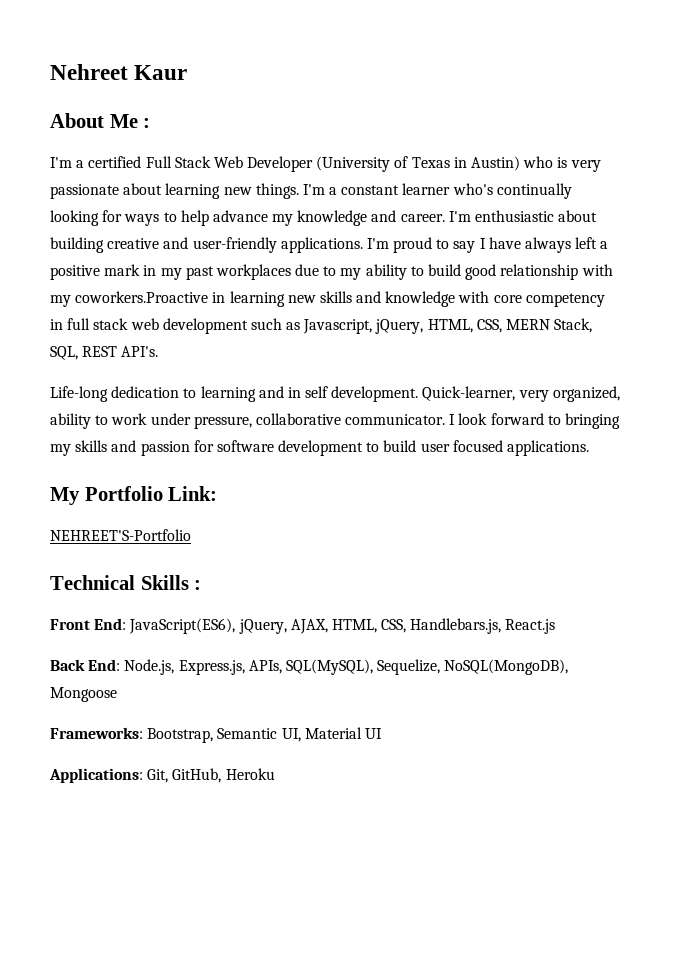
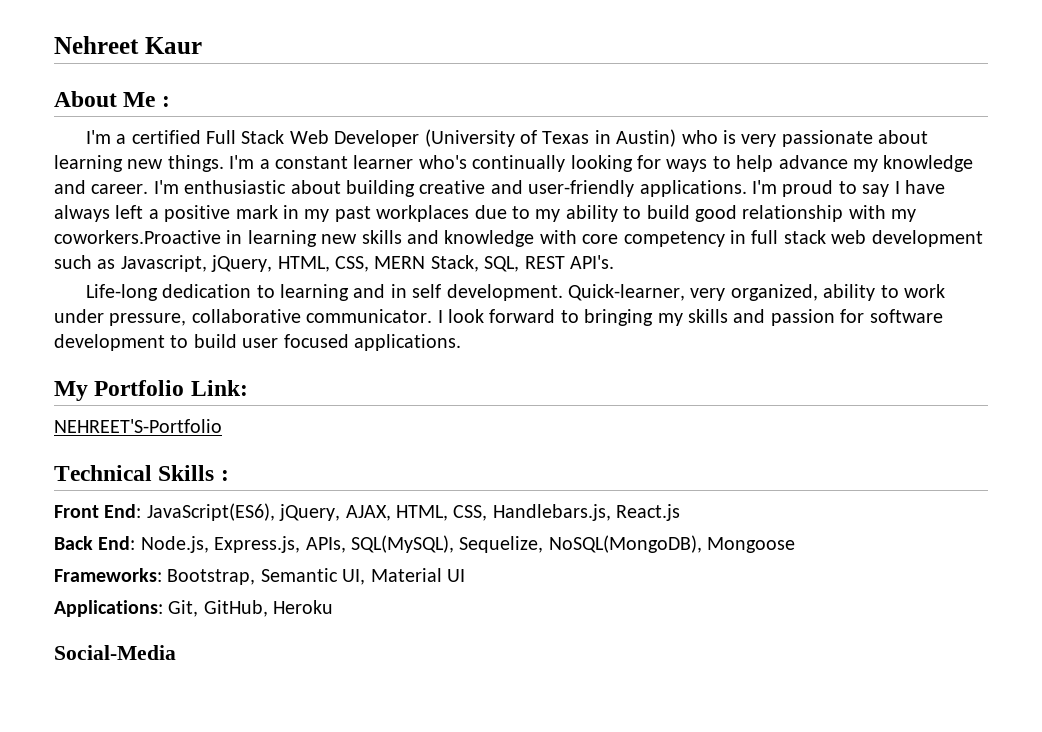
(275, 774) none -> [54,645,176,660] // Social-Media

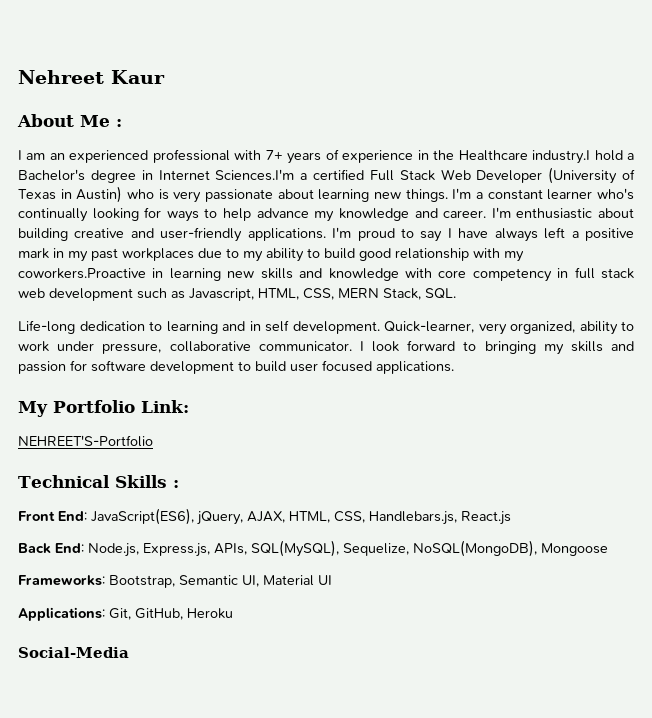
[85,130,111,144] I'm -> [18,149,634,164] [18,169,295,183] I am an experienced professional with 7+ years of experience in the Healthcare industry.I hold a Bachelor's degree in Internet Sciences.I'm
[211,255,273,272] jQuery, -> (254, 294) none
[484,255,614,272] SQL, REST API's. -> [425,288,456,299] SQL.

